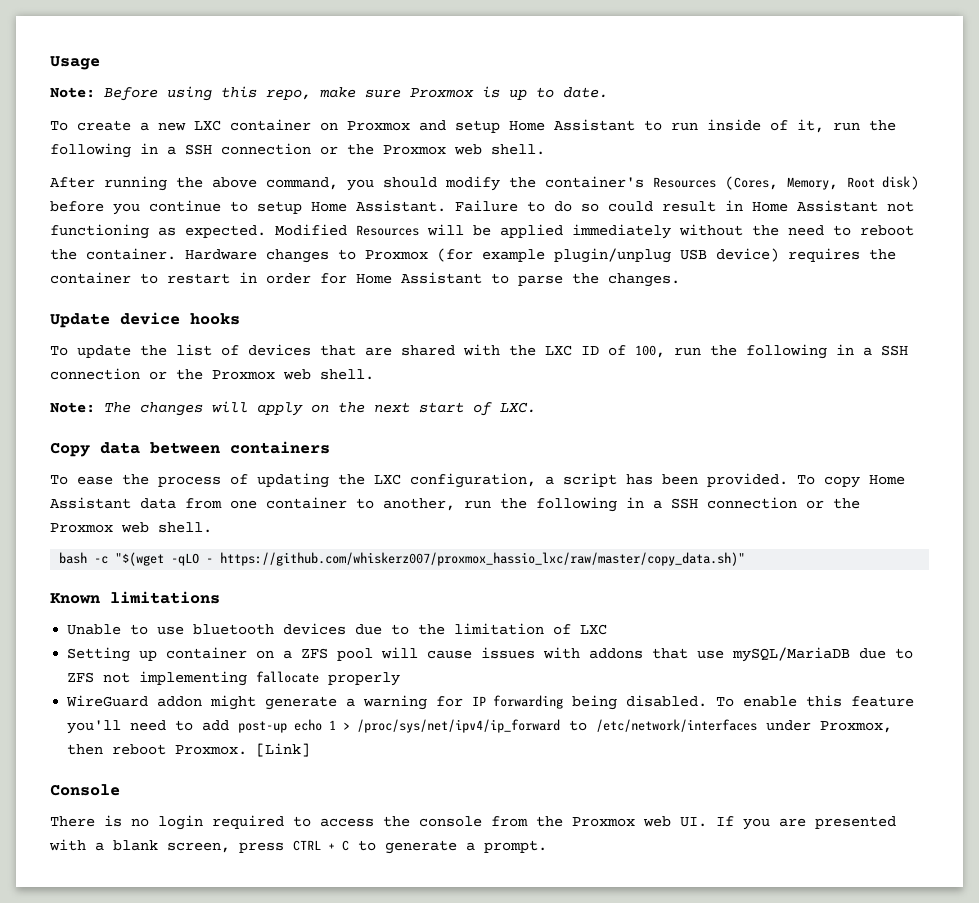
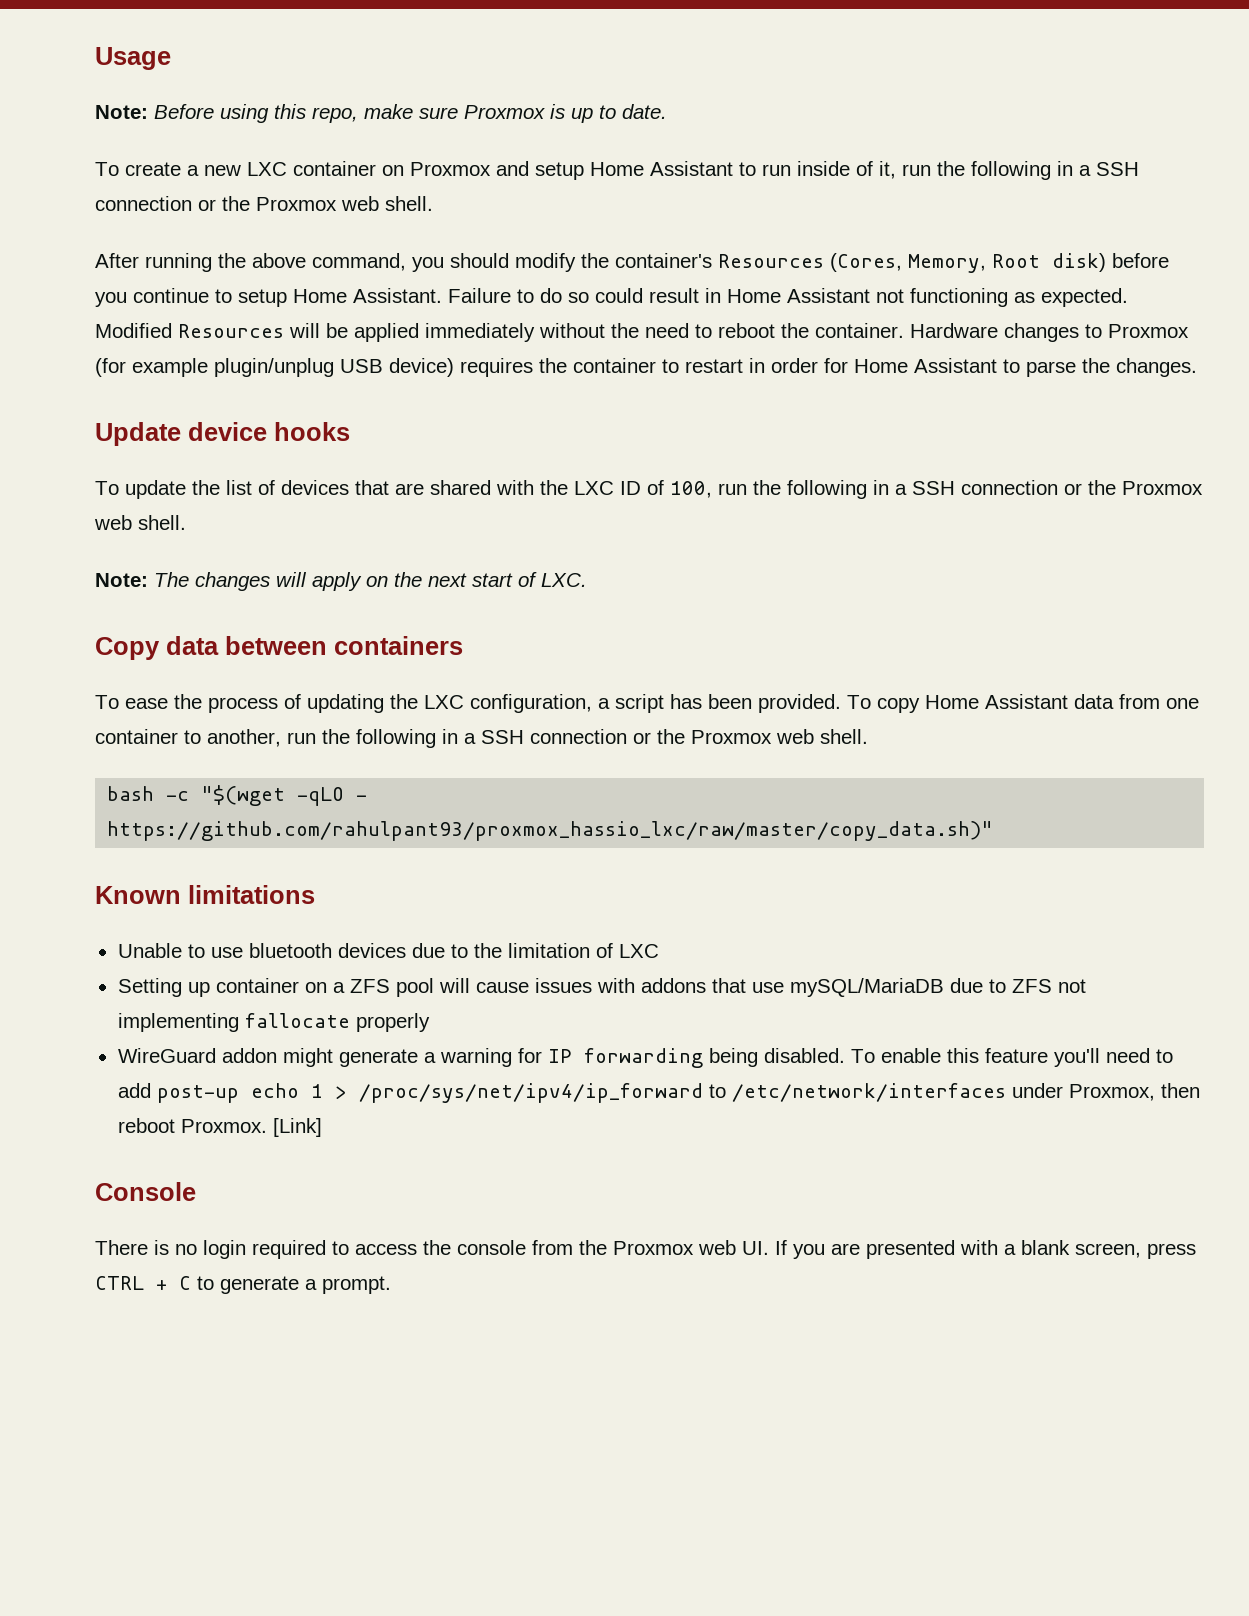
[220,552,746,566] https://github.com/whiskerz007/proxmox_hassio_lxc/raw/master/copy_data.sh)" -> [107,821,994,841] https://github.com/rahulpant93/proxmox_hassio_lxc/raw/master/copy_data.sh)"

